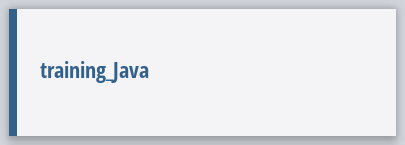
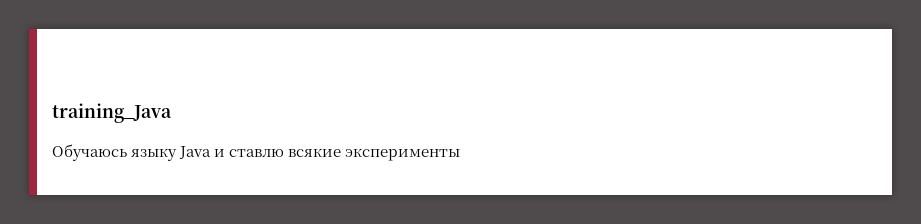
(149, 72) none -> [52,144,461,161] // Обучаюсь языку Java и ставлю всякие эксперименты

